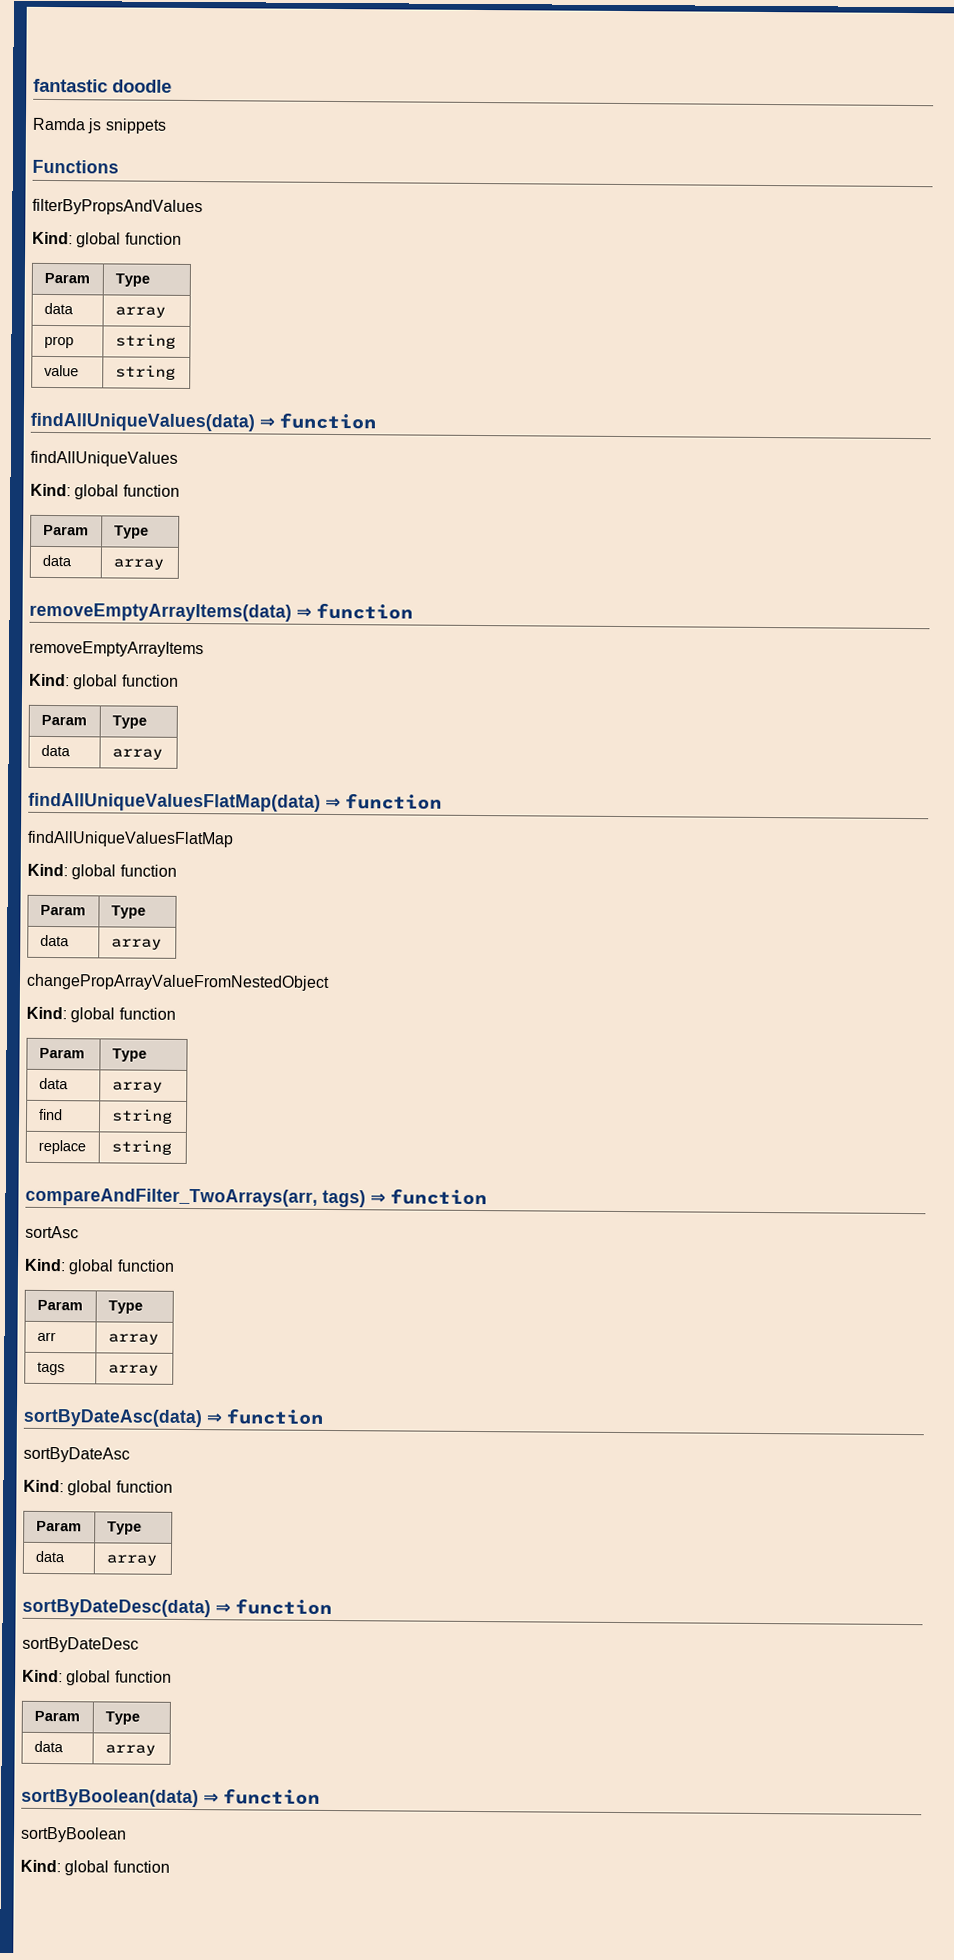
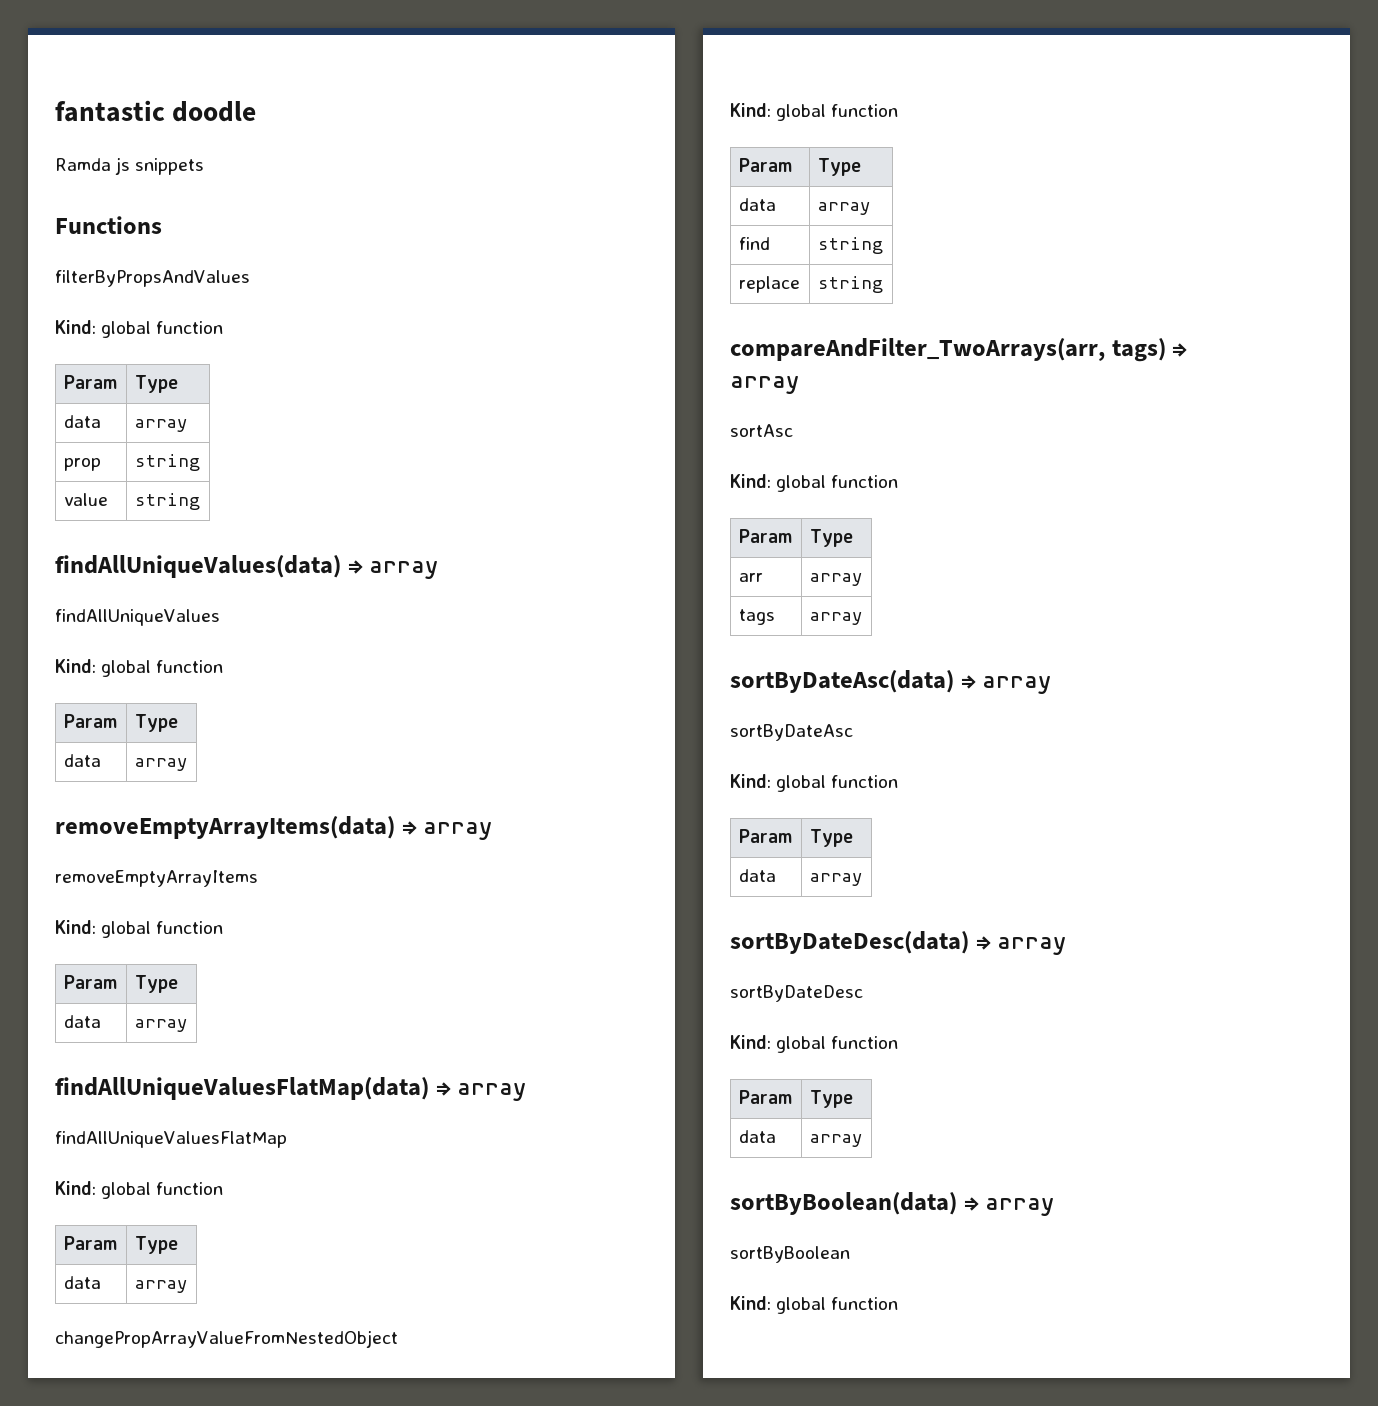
[279,412,376,430] function -> [369,561,439,579] array
[316,602,413,620] function -> [423,822,493,840] array
[345,793,442,810] function -> [457,1083,527,1101] array
[390,1188,487,1206] function -> [730,376,799,394] array
[226,1408,324,1425] function -> [982,676,1052,694] array
[235,1598,332,1616] function -> [997,937,1067,955] array
[223,1788,320,1805] function -> [985,1198,1055,1216] array

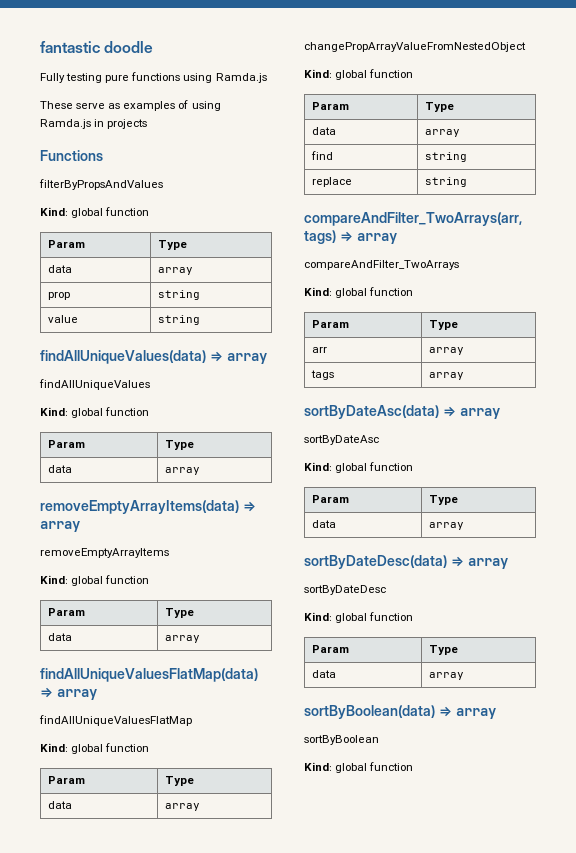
[55,157,205,175] Ramda js snippets -> [40,72,267,83] [40,100,221,111] [40,119,148,129] Fully testing pure functions using Ramda.js // These serve as examples of using Ramda.js in projects
[730,424,793,437] sortAsc -> [304,260,459,270] compareAndFilter_TwoArrays

